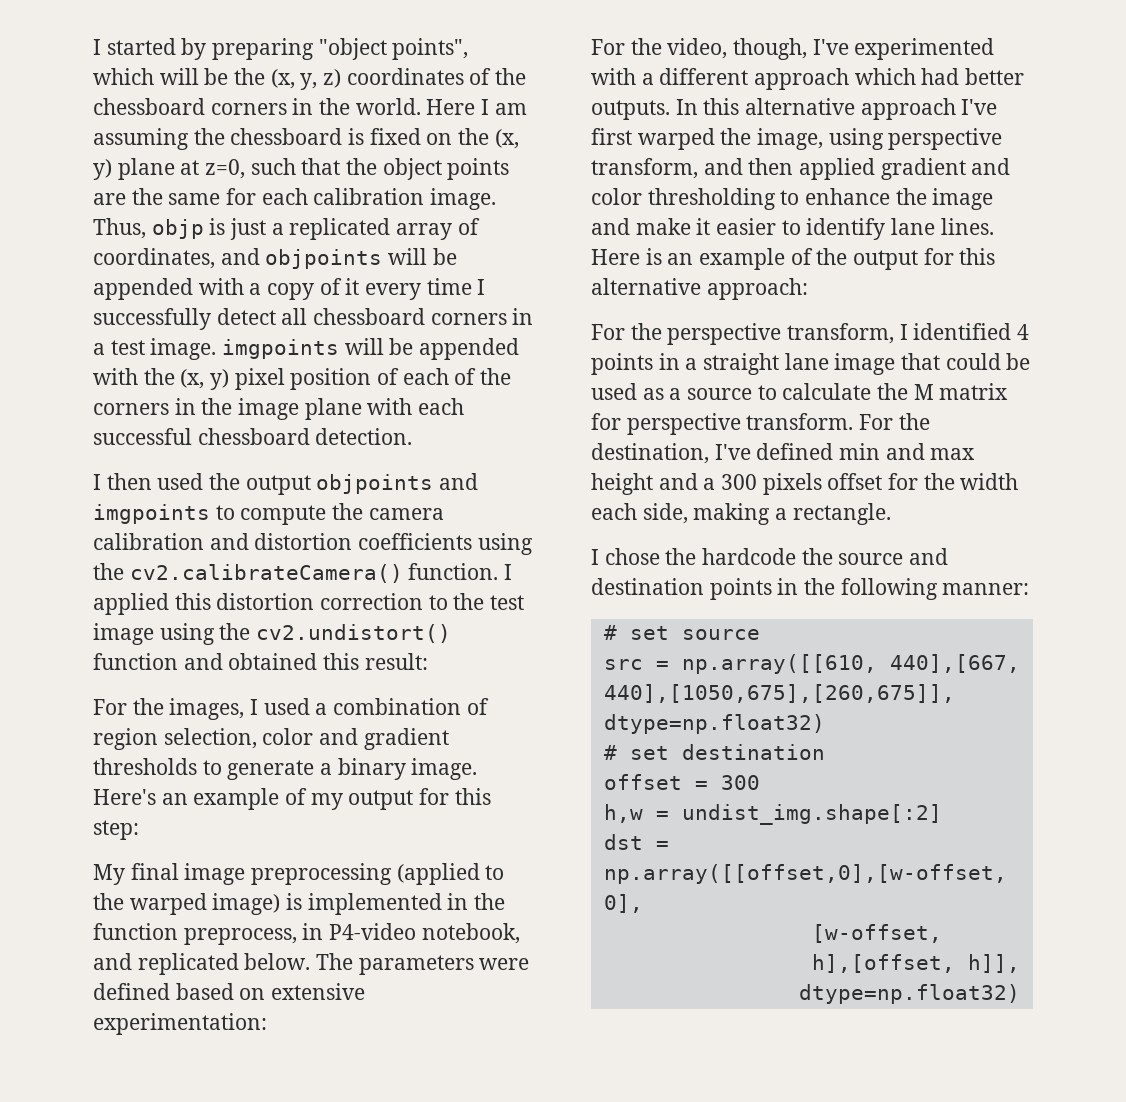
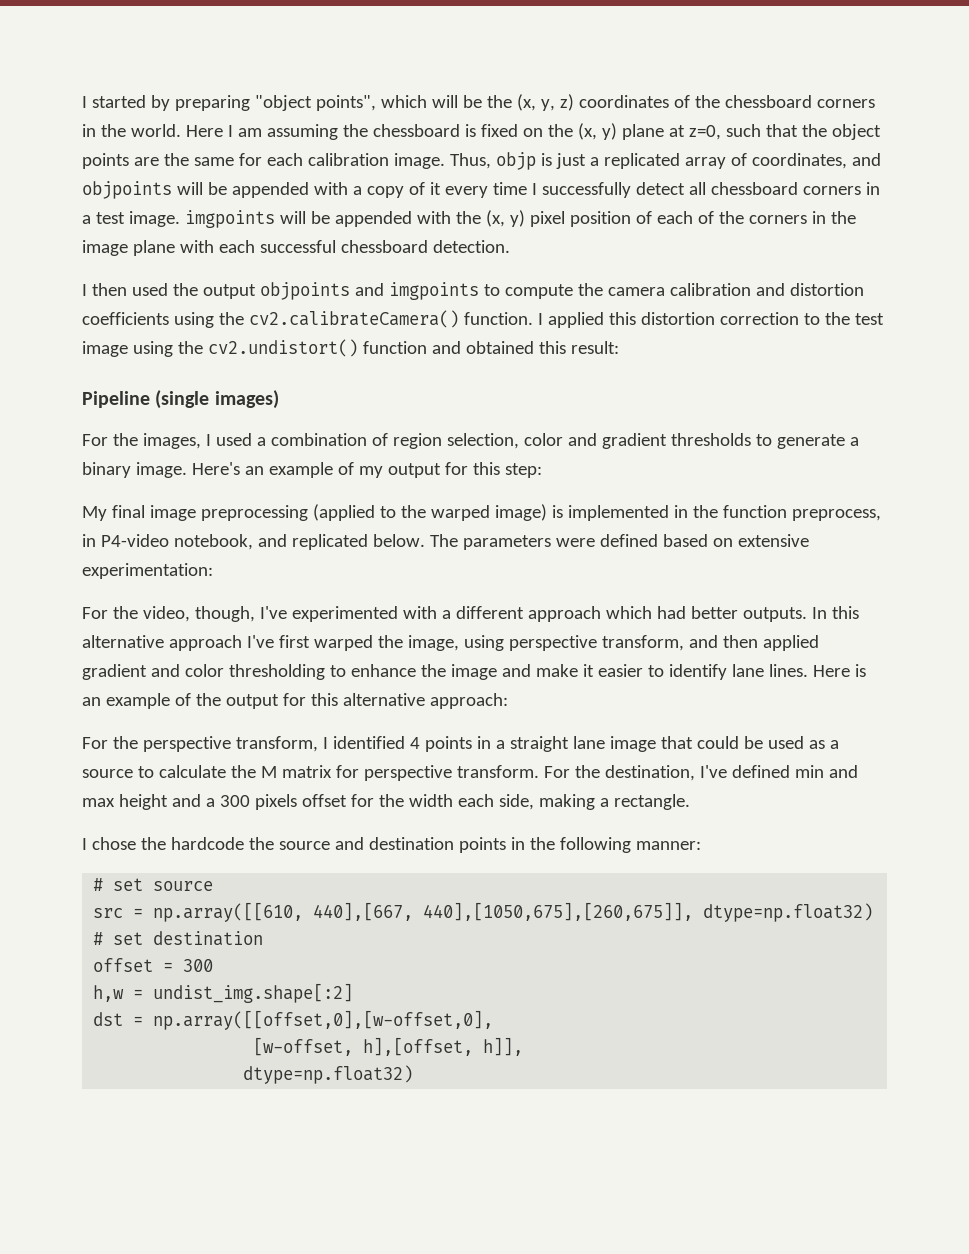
(428, 661) none -> [82,390,279,409] // Pipeline (single images)

